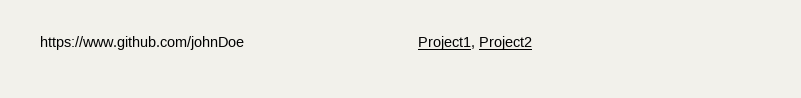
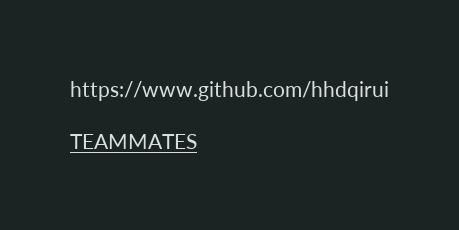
[40,36,244,50] [418,36,532,50] https://www.github.com/johnDoe // Project1, Project2 -> [70,81,389,101] [70,134,197,149] https://www.github.com/hhdqirui // TEAMMATES

